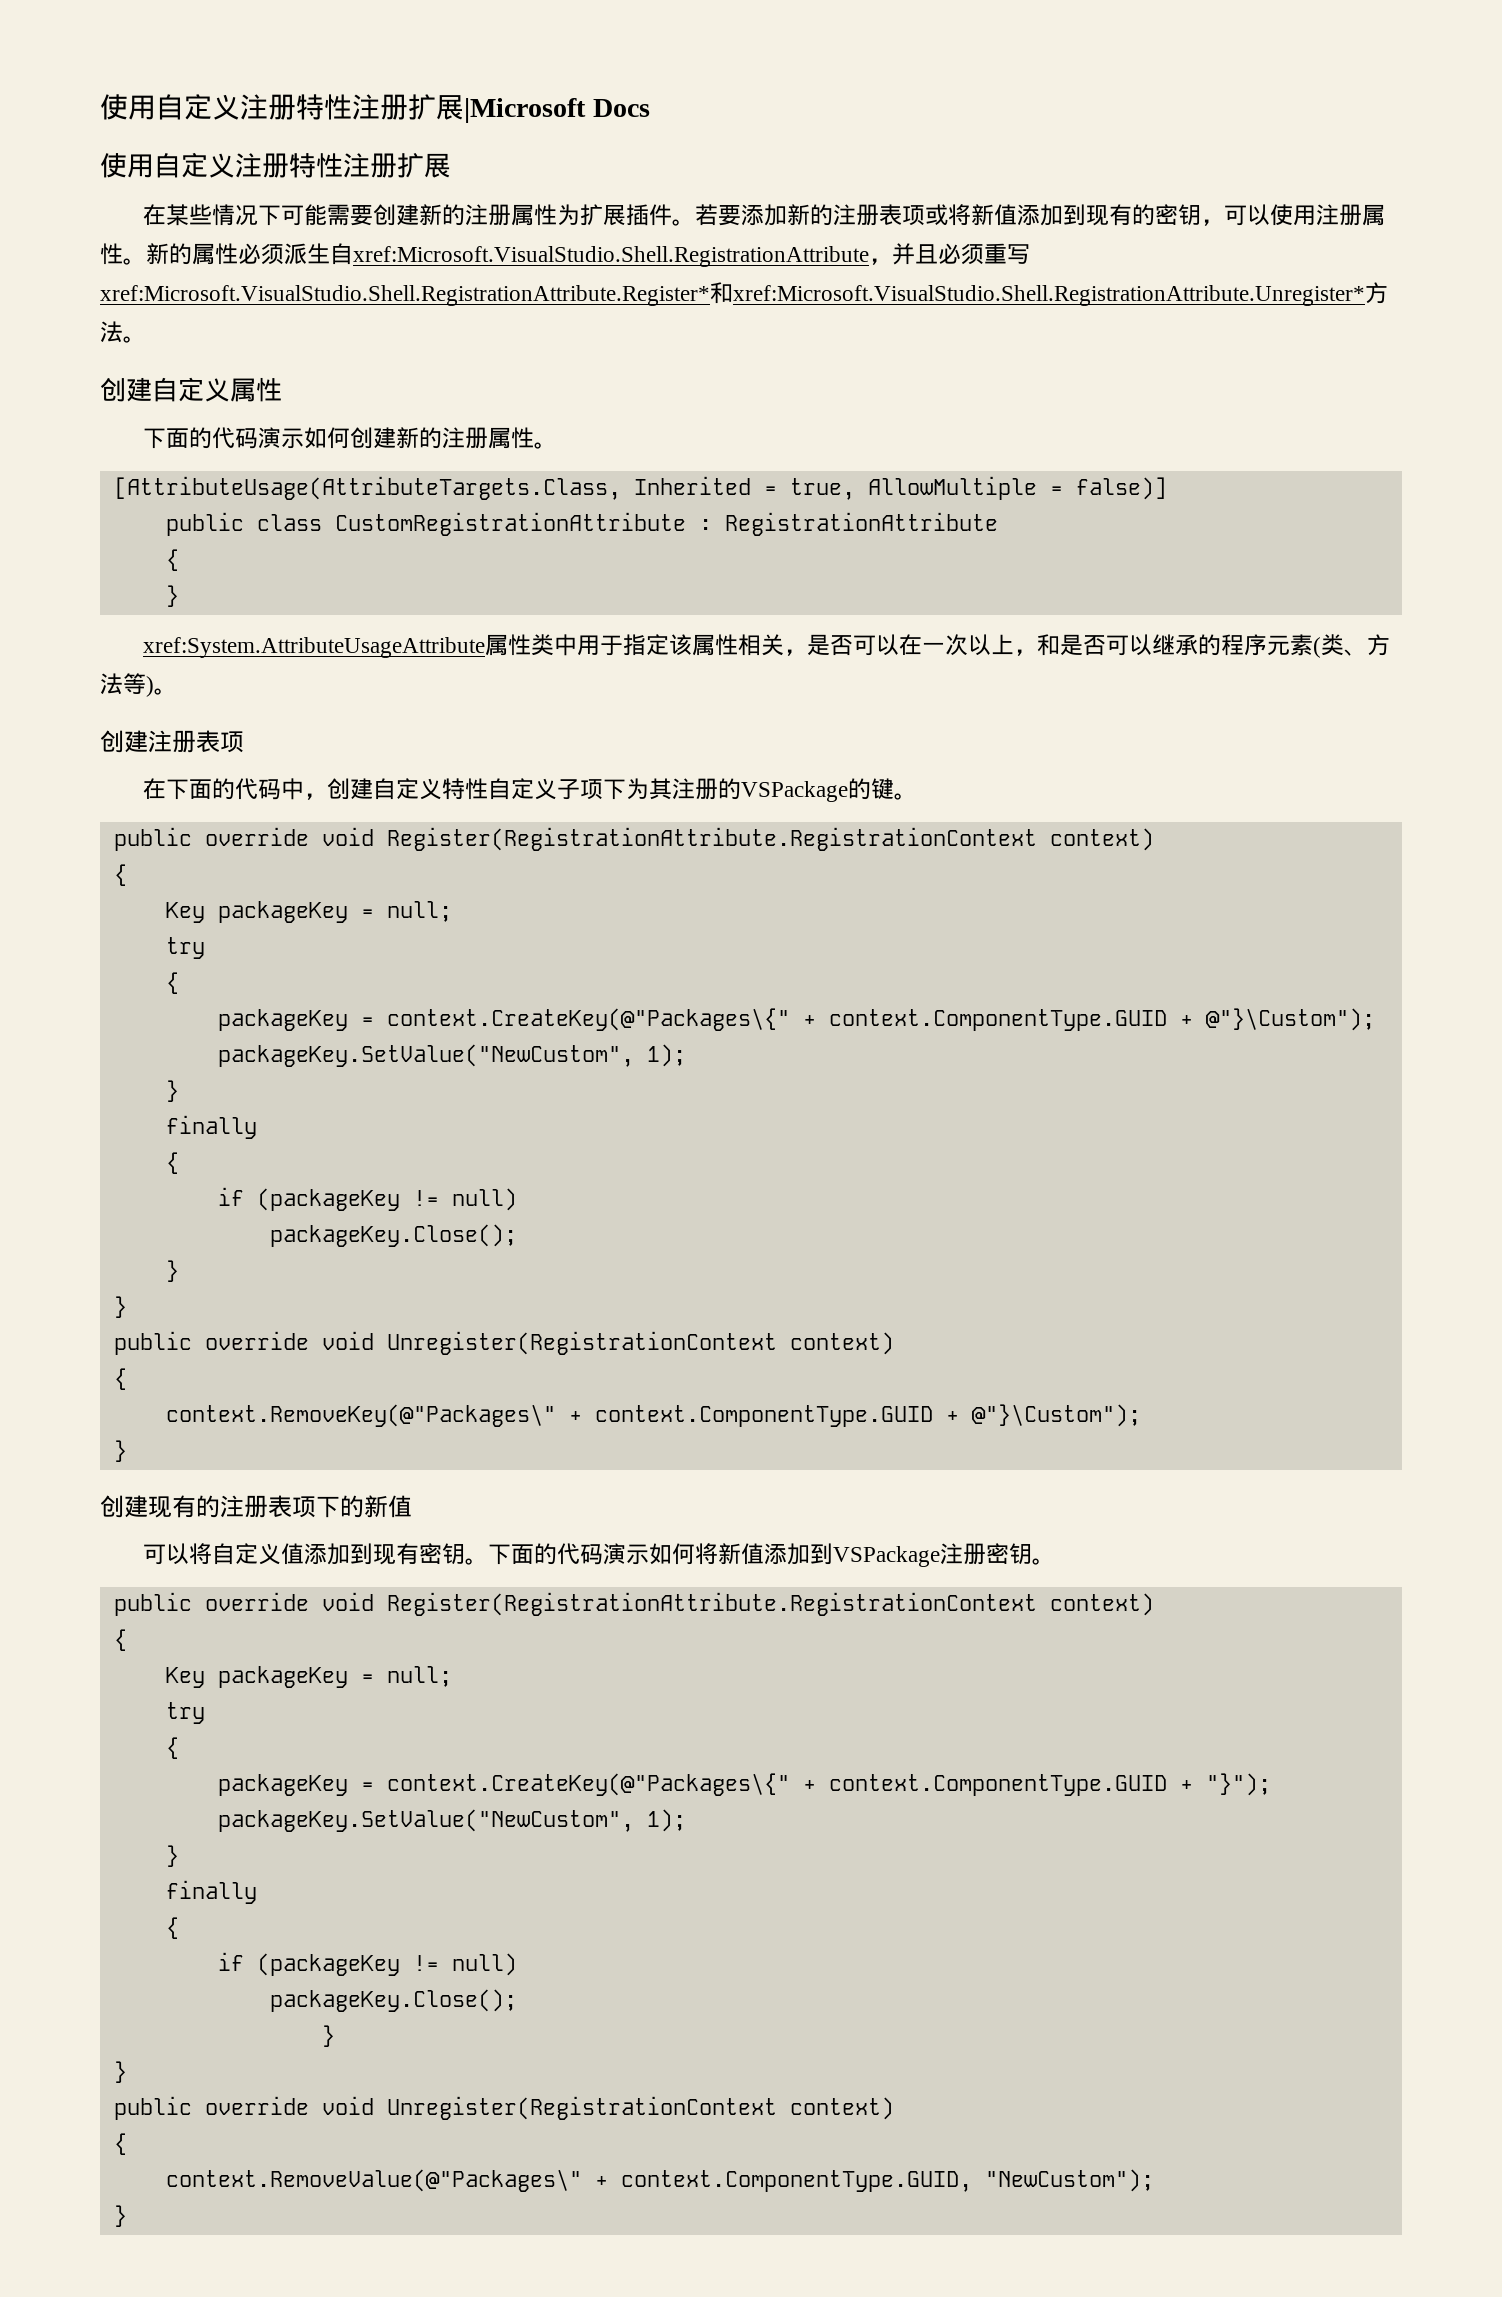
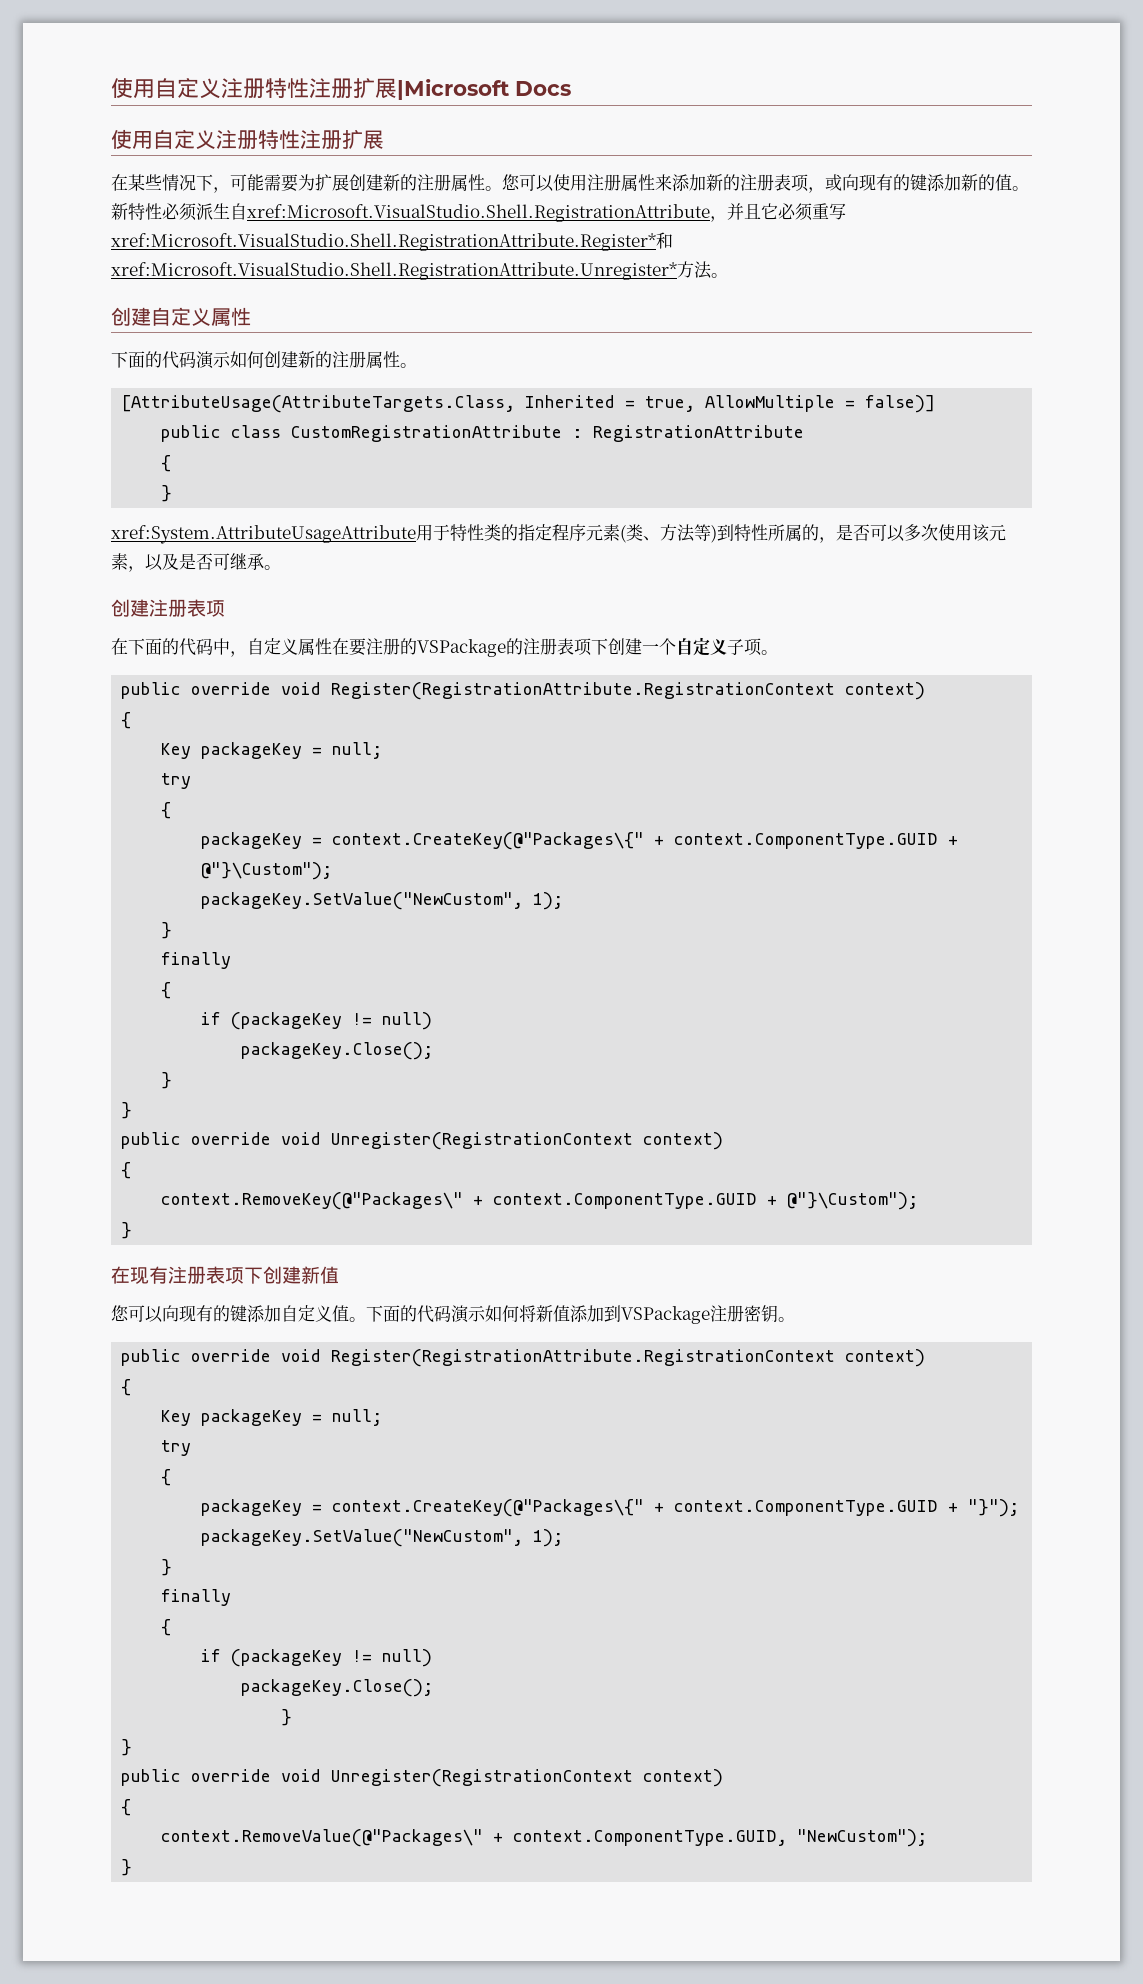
(281, 215) none -> [213,187,230,193] ，
[372,204,1385,226] [100,243,215,265] 创建新的注册属性为扩展插件。若要添加新的注册表项或将新值添加到现有的密钥，可以使用注册属性。新的属 -> [298,174,1029,193] [111,203,145,221] 为扩展创建新的注册属性。您可以使用注册属性来添加新的注册表项，或向现有的键添加新的值。新特
(938, 254) none -> [761,203,778,220] 它
[484,634,1221,656] 属性类中用于指定该属性相关，是否可以在一次以上，和是否可以继承的 -> [416,524,552,542] 用于特性类的指定
(154, 686) none -> [717,524,1006,543] [111,553,264,572] 到特性所属的，是否可以多次使用该元素，以及是否可继承
[326,778,894,802] 创建自定义特性自定义子项下为其注册的VSPackage的键 -> [247,637,762,657] 自定义属性在要注册的VSPackage的注册表项下创建一个自定义子项
[100,1495,364,1518] 创建现有的注册表项下的 -> [111,1266,301,1284] 在现有注册表项下创建
[142,1543,465,1565] 可以将自定义值添加到现有密钥 -> [111,1305,349,1323] 您可以向现有的键添加自定义值

